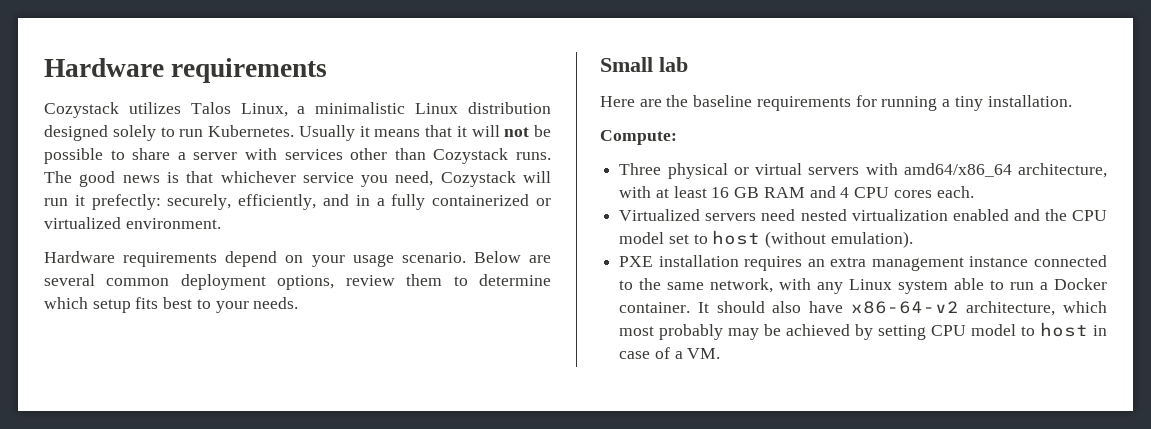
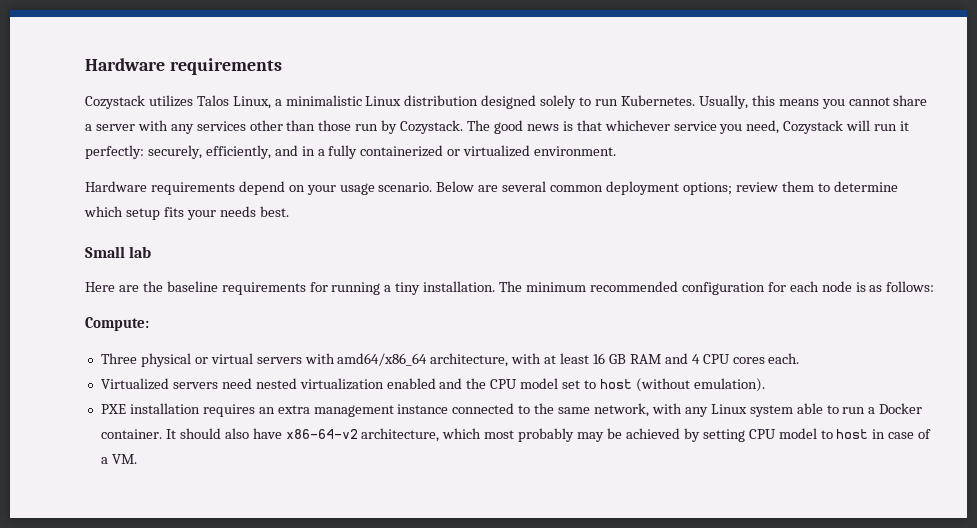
[298,125,551,141] [44,148,125,164] Usually it means that it will not be possible to -> [698,95,890,109] Usually, this means you cannot
(277, 154) none -> [170,124,194,134] any
[433,148,551,164] Cozystack runs. -> [318,120,464,134] those run by Cozystack.
[91,194,161,210] prefectly: -> [85,145,144,159] perfectly:
[277,275,335,290] options, -> [682,182,732,195] options;
[163,297,299,313] best to your needs. -> [186,206,289,220] your needs best.
(1072, 101) none -> [499,281,935,295] The minimum recommended configuration for each node is as follows:

